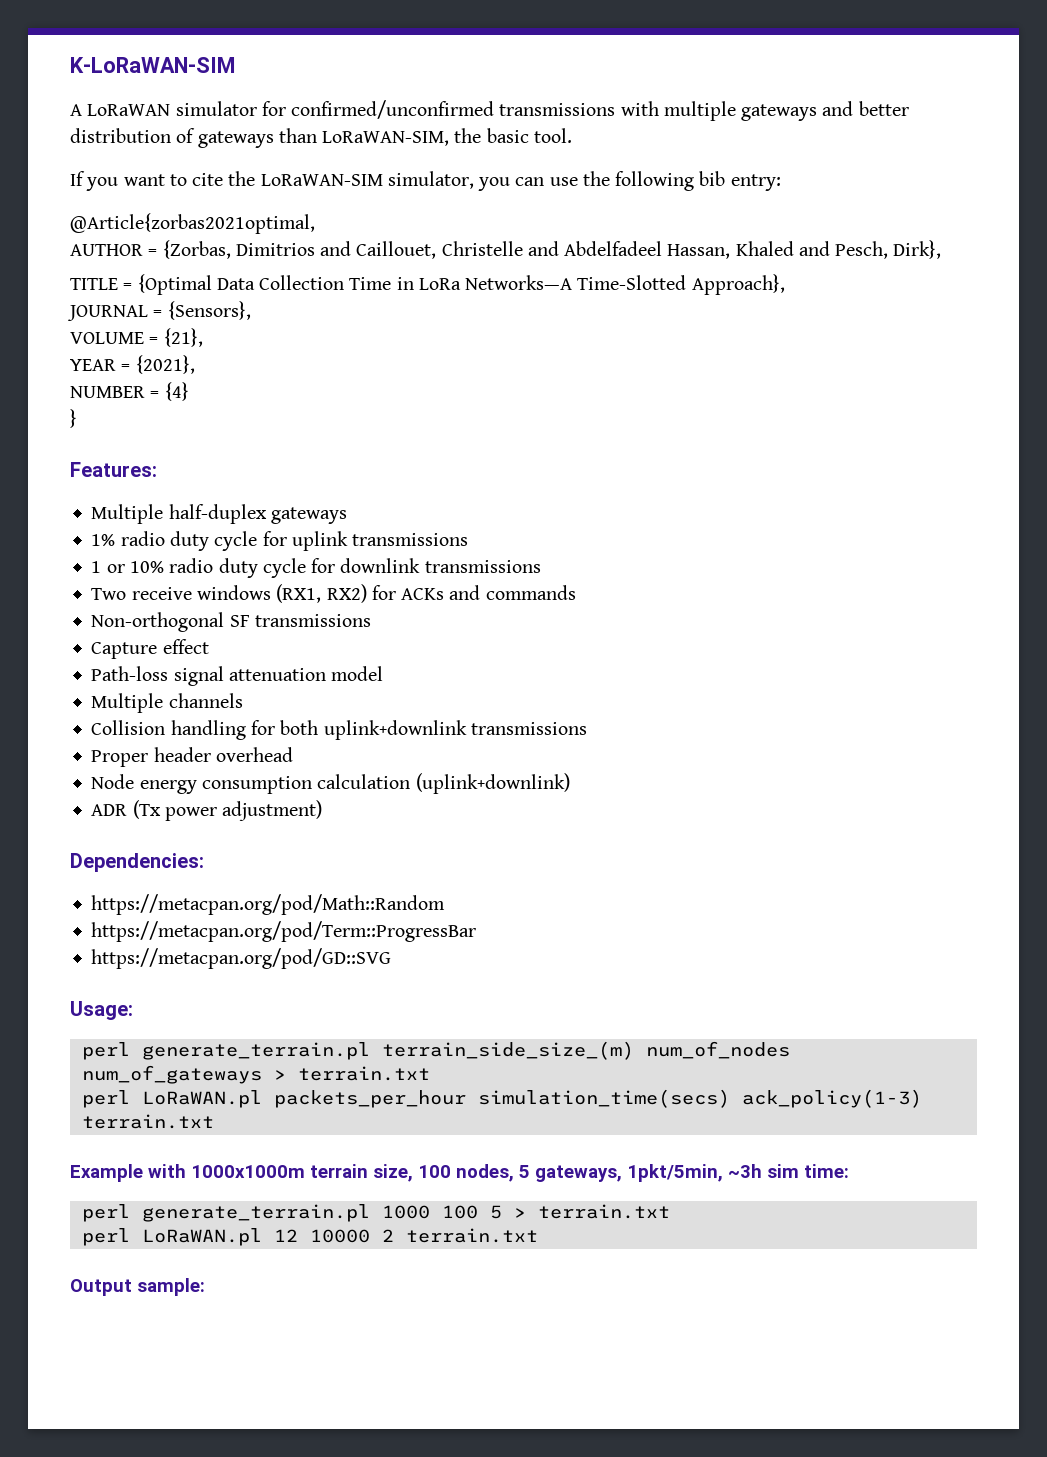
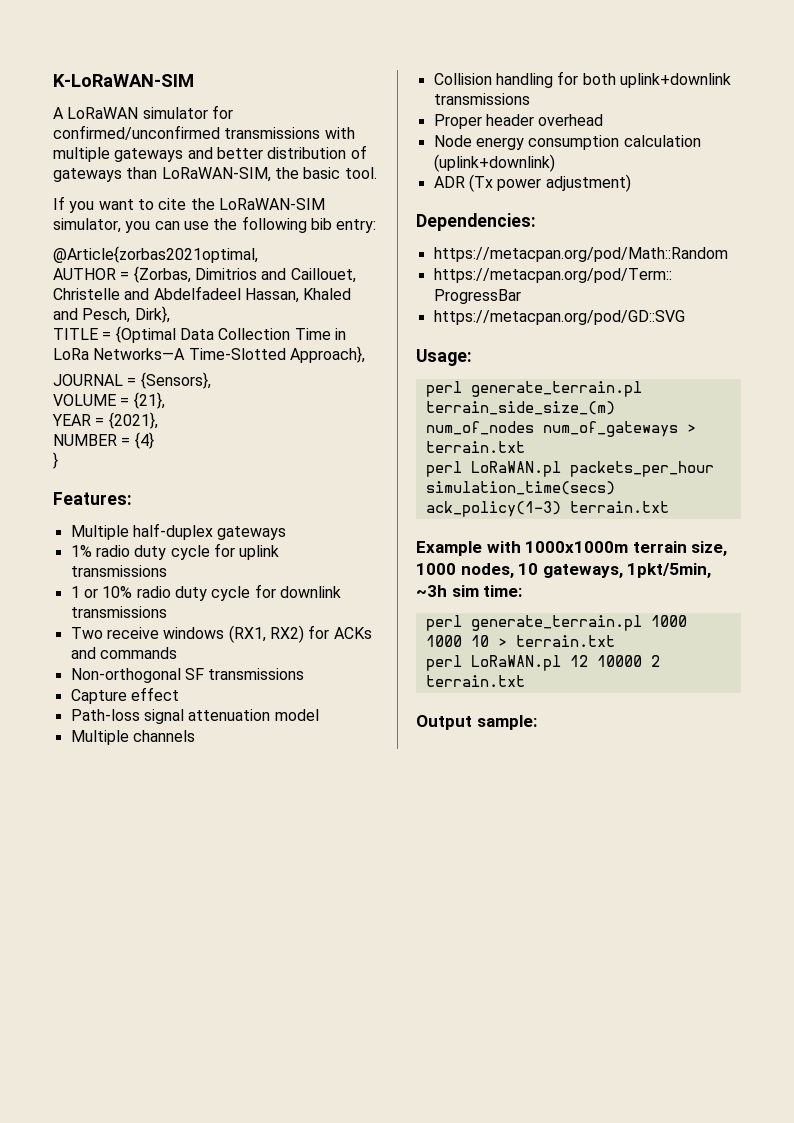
[418,1164,530,1182] 100 nodes, 5 -> [416,563,539,578] 1000 nodes, 10
[441,1205,502,1219] 100 5 -> [425,635,489,647] 1000 10

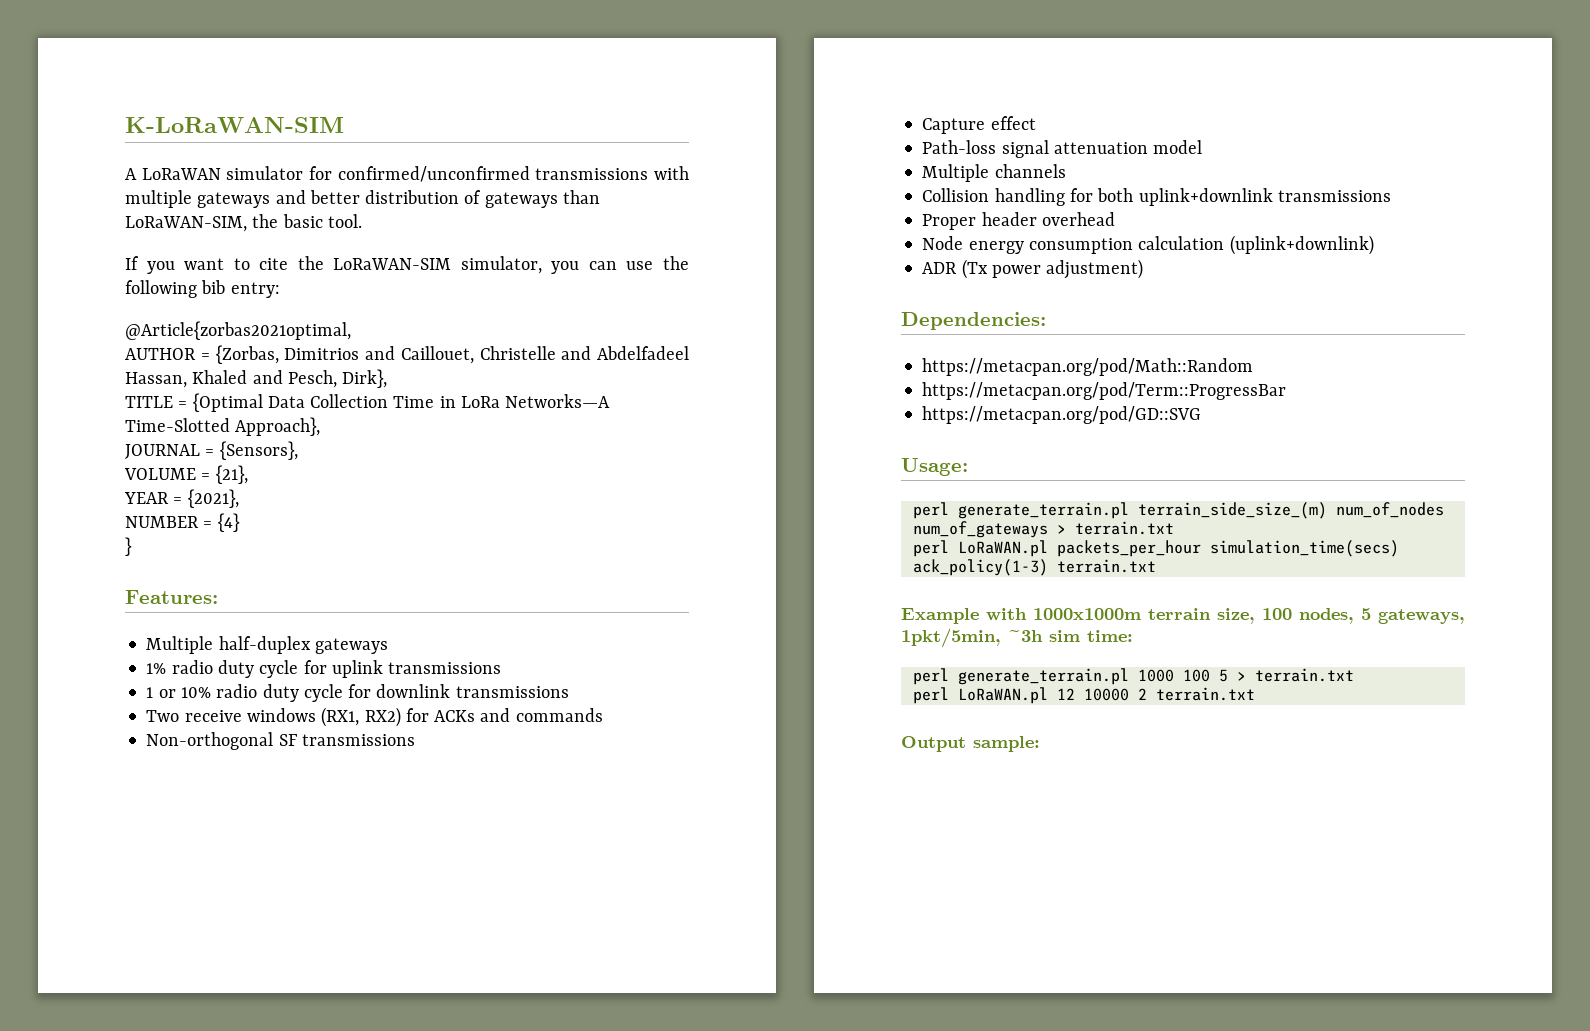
[416,563,539,578] 1000 nodes, 10 -> [1262,608,1371,624] 100 nodes, 5
[425,635,489,647] 1000 10 -> [1182,669,1228,682] 100 5

